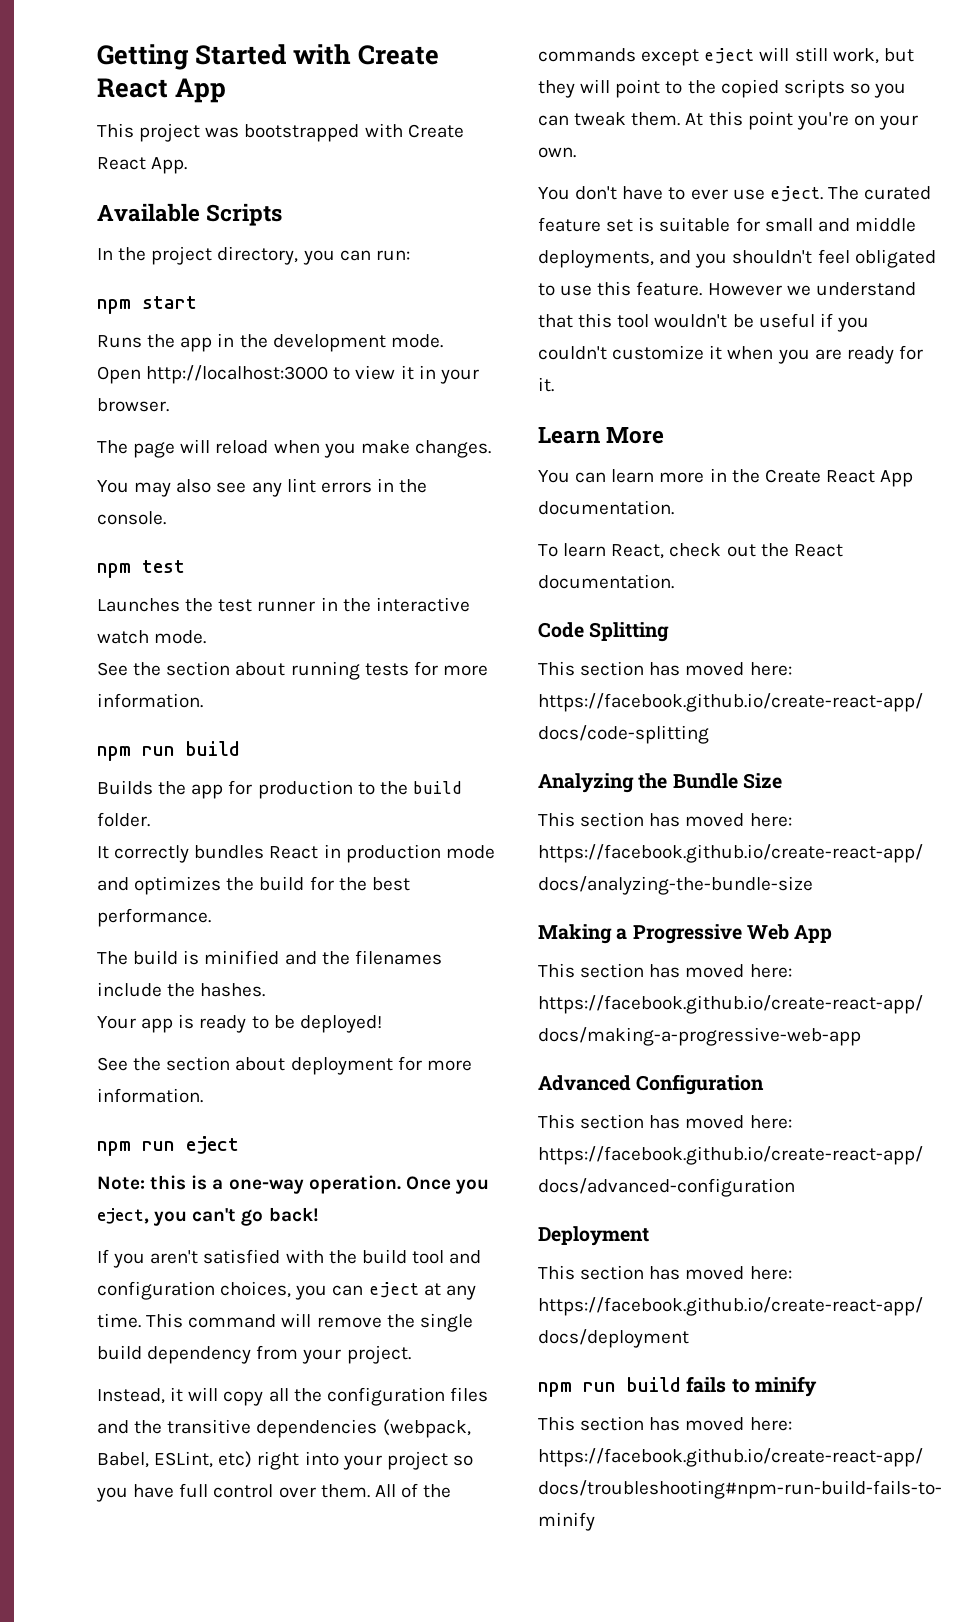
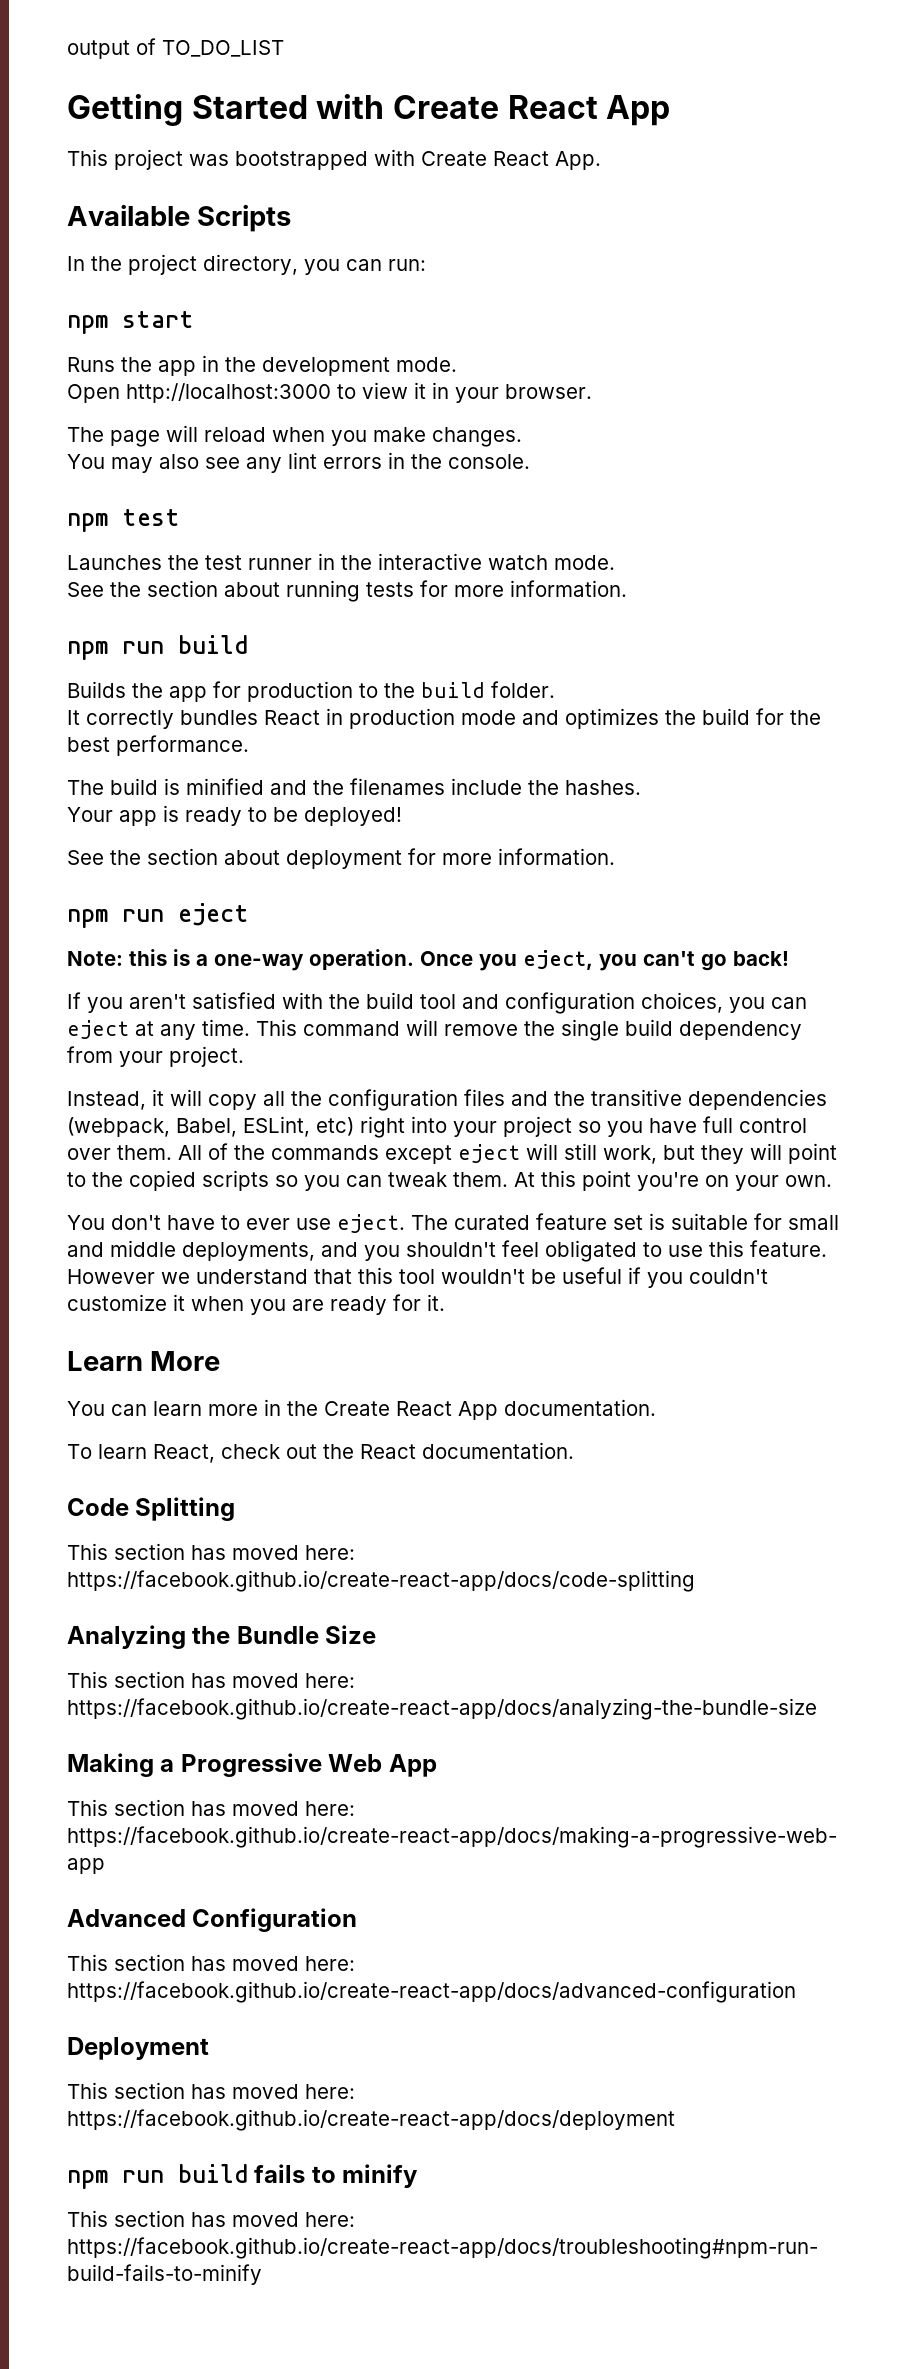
(97, 57) none -> [67,38,284,59] output of TO_DO_LIST //

